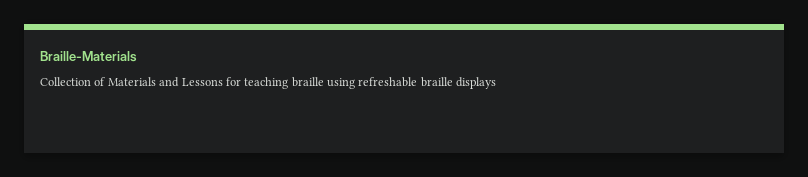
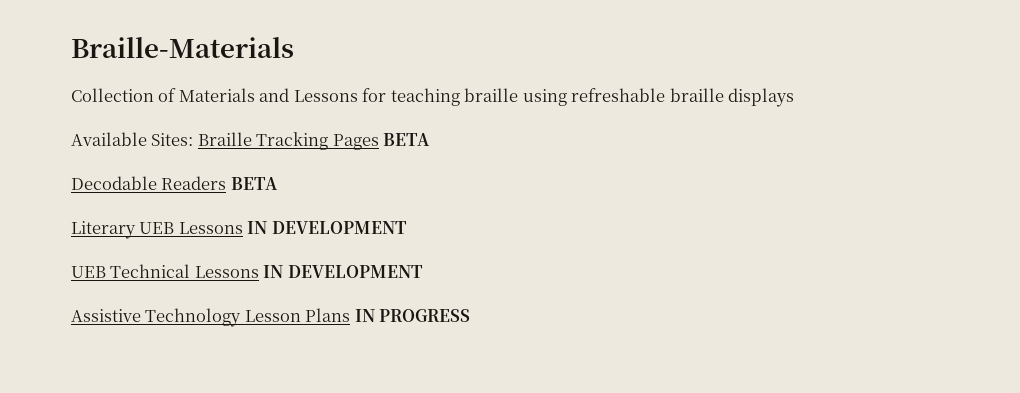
(497, 83) none -> [71,132,431,150] [71,176,278,190] [71,221,407,239] [71,264,423,278] [71,308,471,327] // Available Sites: Braille Tracking Pages BETA // Decodable Readers BETA // Literary UEB Lessons IN DEVELOPMENT // UEB Technical Lessons IN DEVELOPMENT // Assistive Technology Lesson Plans IN PROGRESS

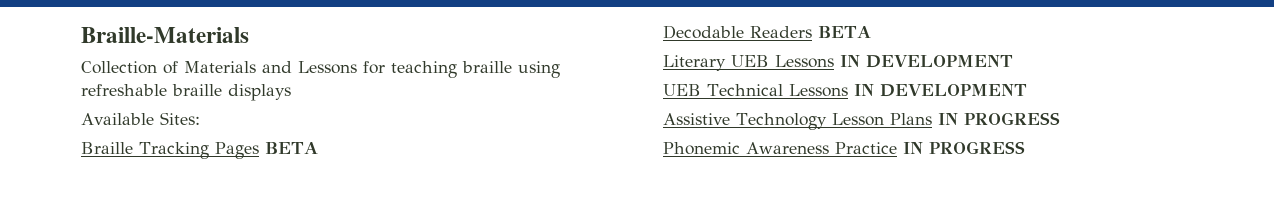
(194, 139) none -> (200, 118) //
(471, 315) none -> [663,141,1025,155] // Phonemic Awareness Practice IN PROGRESS

